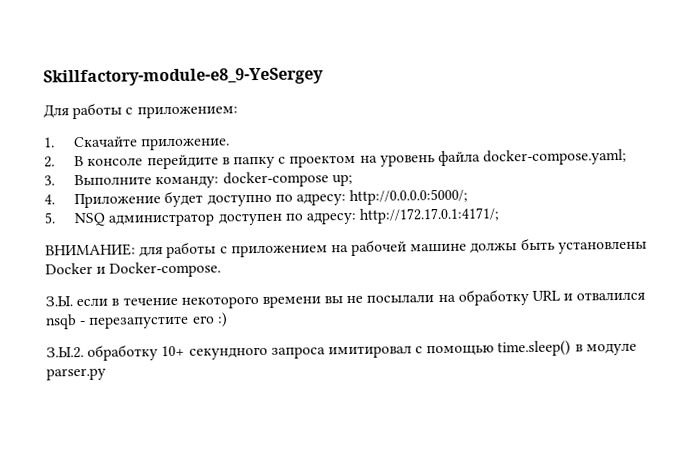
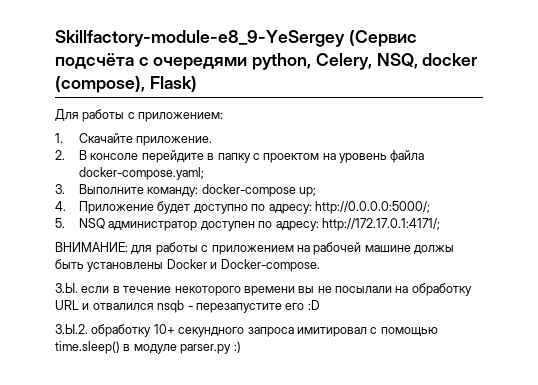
(324, 77) none -> [348,30,417,47] [55,53,478,70] [55,76,197,93] (Сервис подсчёта с очередями python, Celery, NSQ, docker (compose), Flask)
[216,312,228,328] :) -> [307,300,320,310] :D
(106, 374) none -> [233,341,241,353] :)

